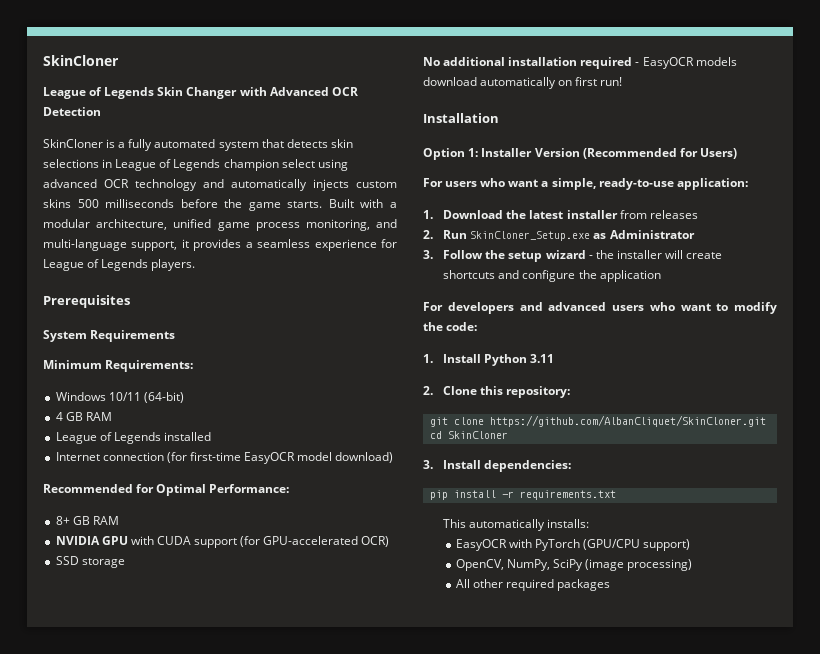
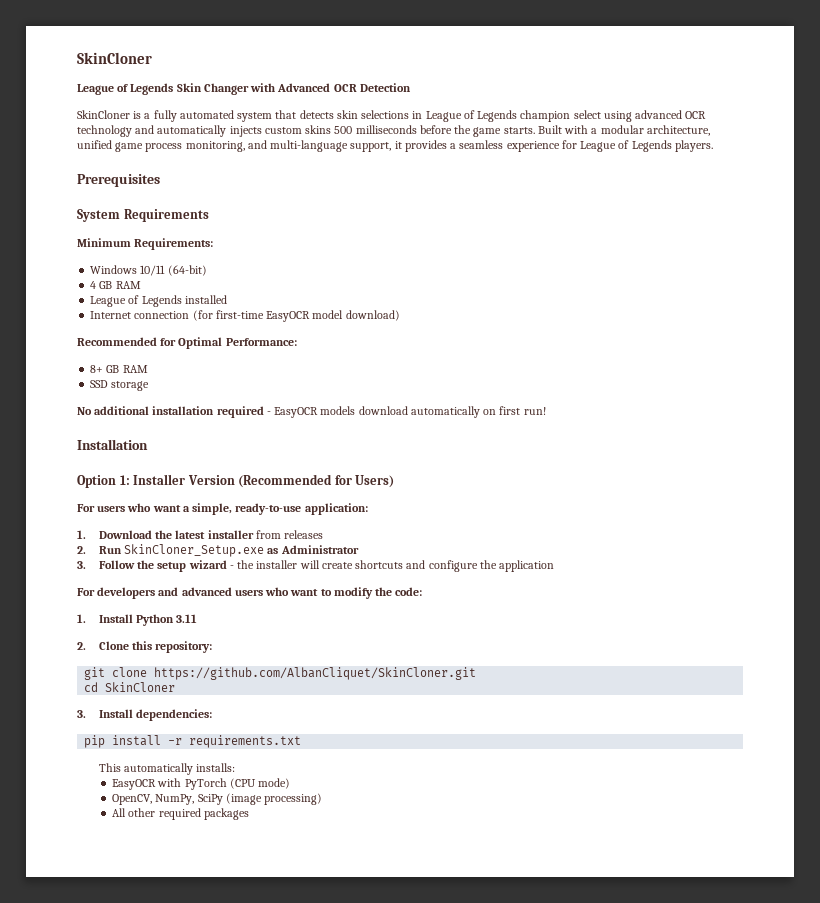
[55,536,390,548] // NVIDIA GPU with CUDA support (for GPU-accelerated OCR) -> (148, 369) none
[583,539,691,551] (GPU/CPU support) -> [229,778,291,789] (CPU mode)

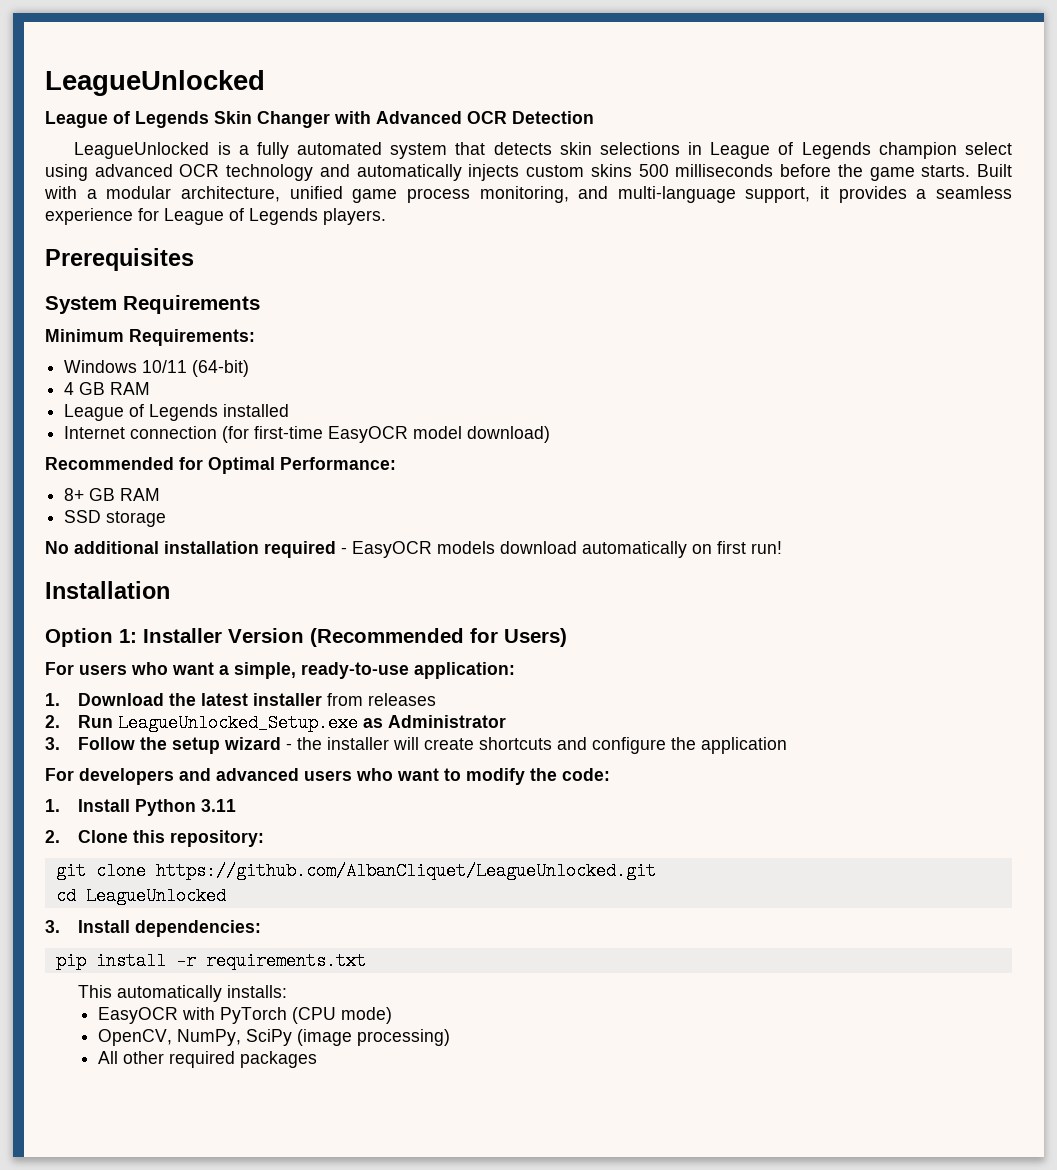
[77,52,152,64] SkinCloner -> [45,70,265,96] LeagueUnlocked
[77,110,130,119] SkinCloner -> [74,142,210,159] LeagueUnlocked
[124,544,265,557] SkinCloner_Setup.exe -> [118,714,359,732] LeagueUnlocked_Setup.exe
[154,667,477,680] https://github.com/AlbanCliquet/SkinCloner.git -> [155,862,656,880] https://github.com/AlbanCliquet/LeagueUnlocked.git
[105,682,176,692] SkinCloner -> [85,887,226,905] LeagueUnlocked

